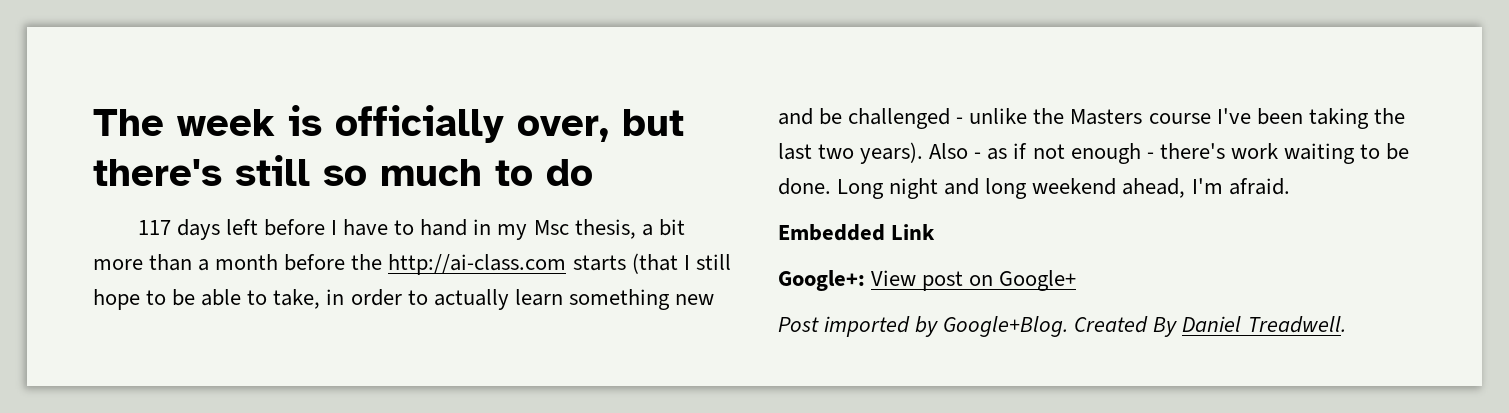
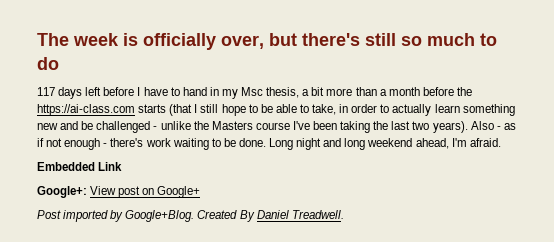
[388,254,567,275] http://ai-class.com -> [37,104,135,116] https://ai-class.com

